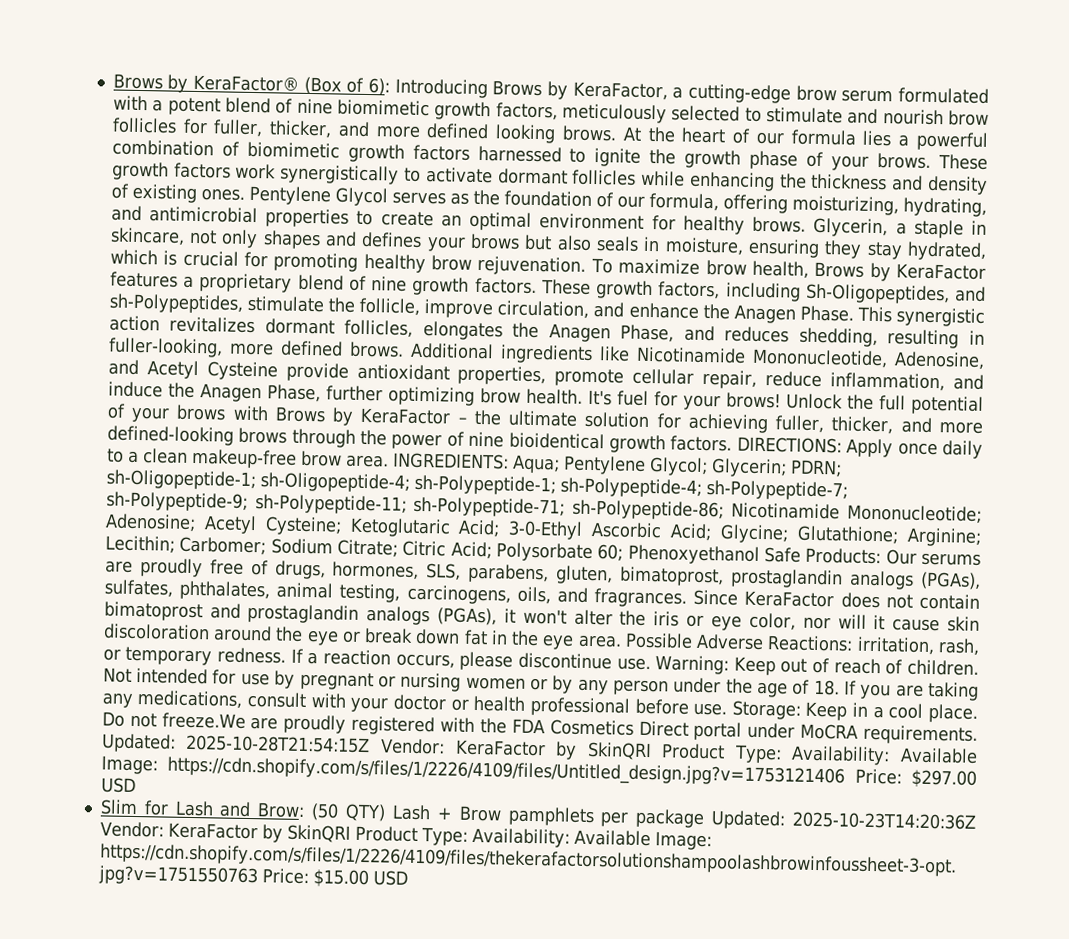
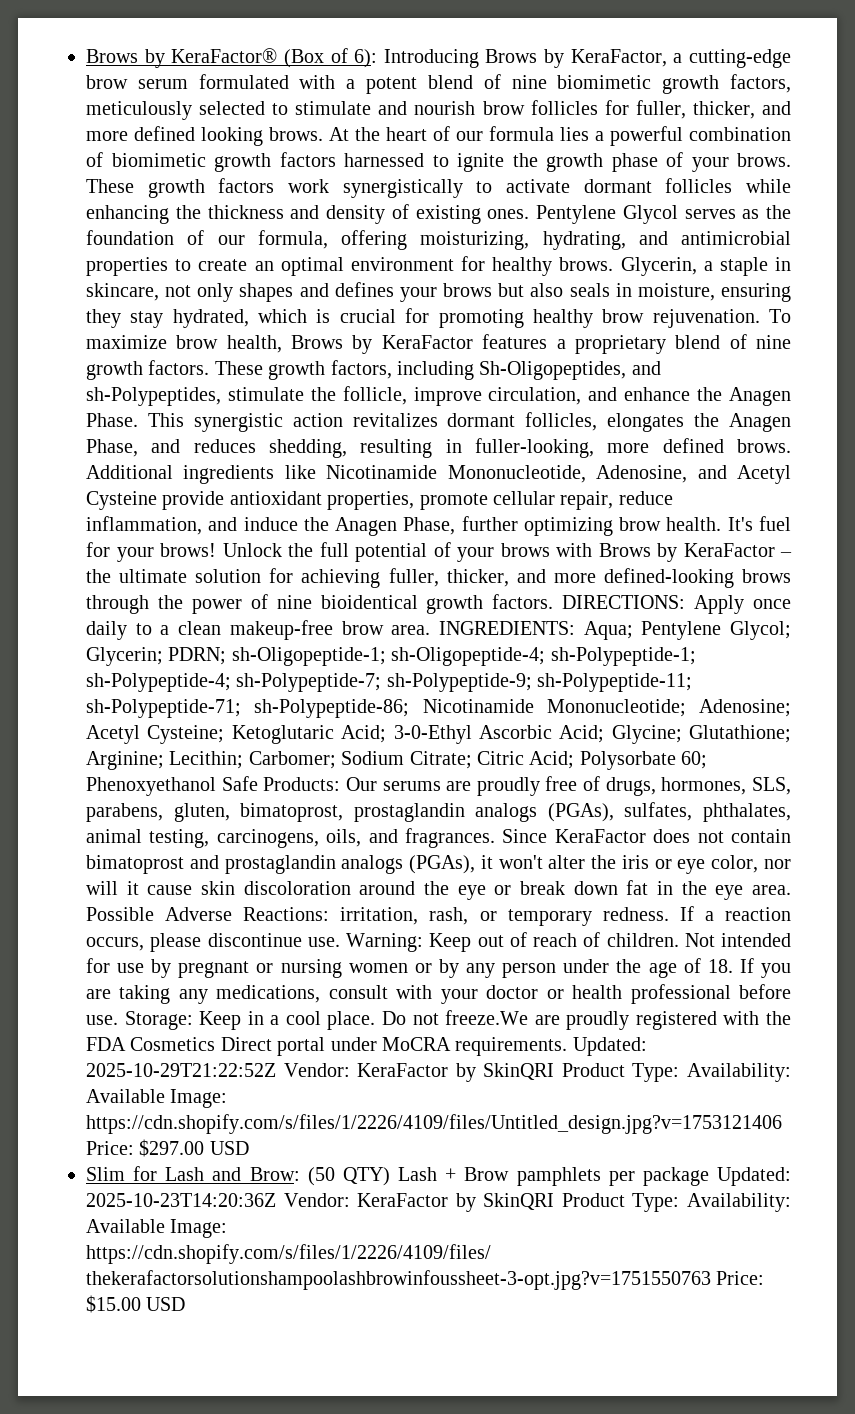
[186,734,371,754] 2025-10-28T21:54:15Z -> [86,1063,276,1077] 2025-10-29T21:22:52Z

